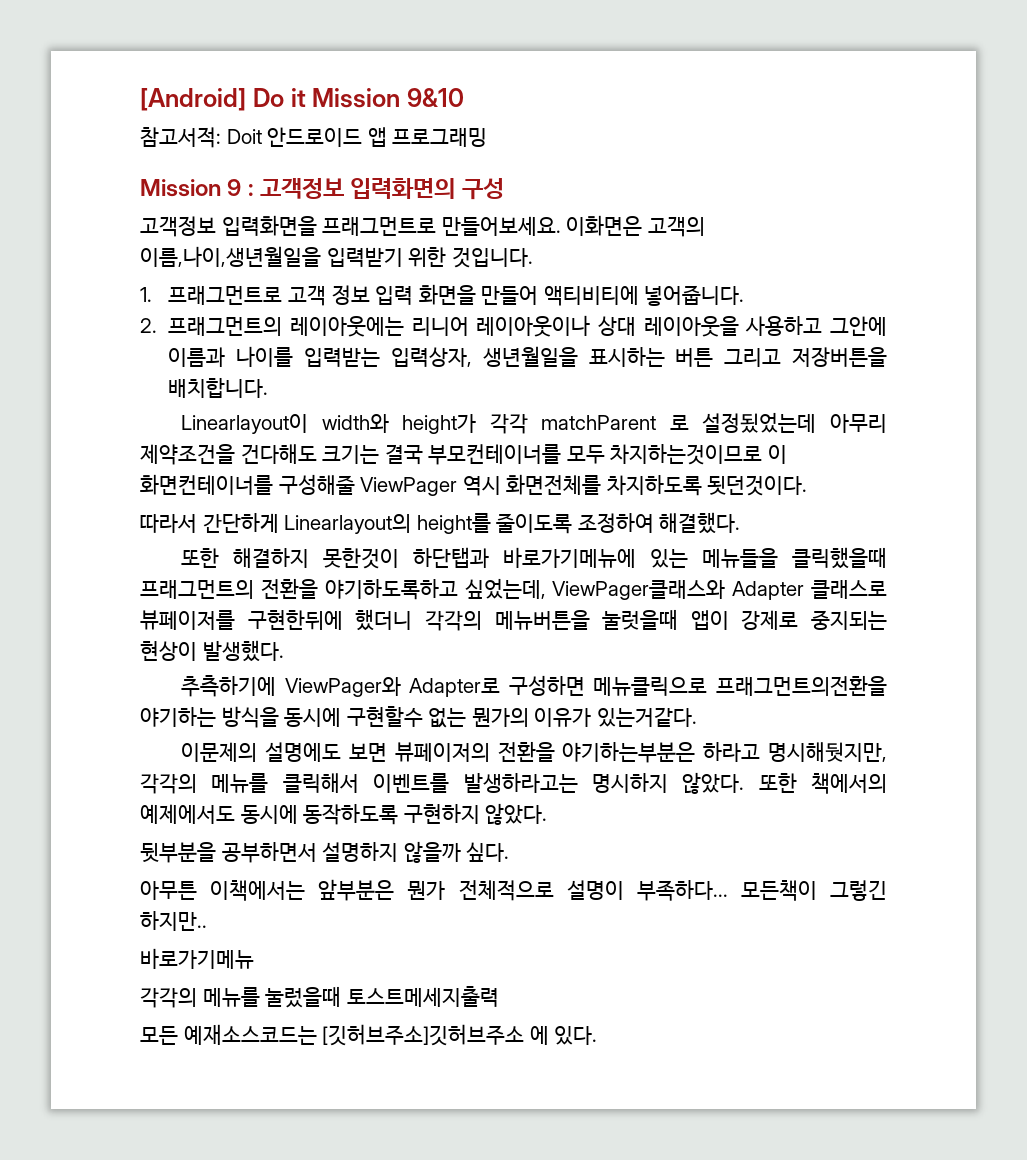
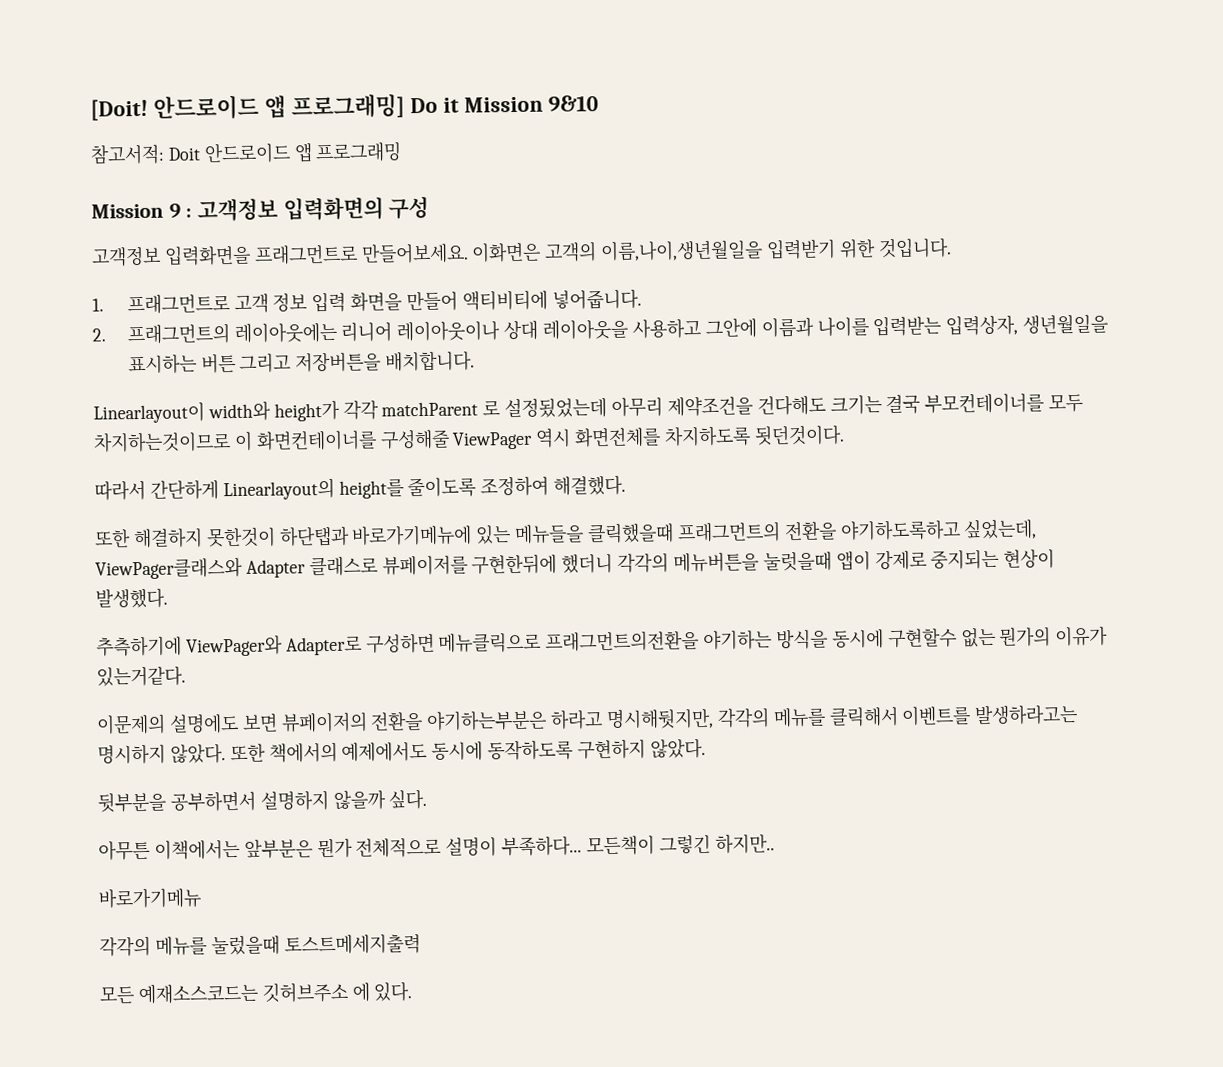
[140,88,246,111] [Android] -> [90,94,405,121] [Doit! 안드로이드 앱 프로그래밍]
[322,1024,525,1046] [깃허브주소]깃허브주소 -> [261,981,348,1003] 깃허브주소

